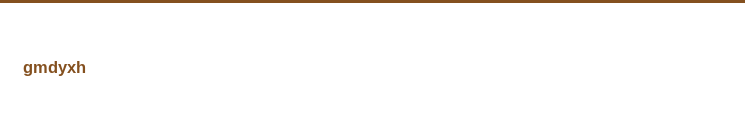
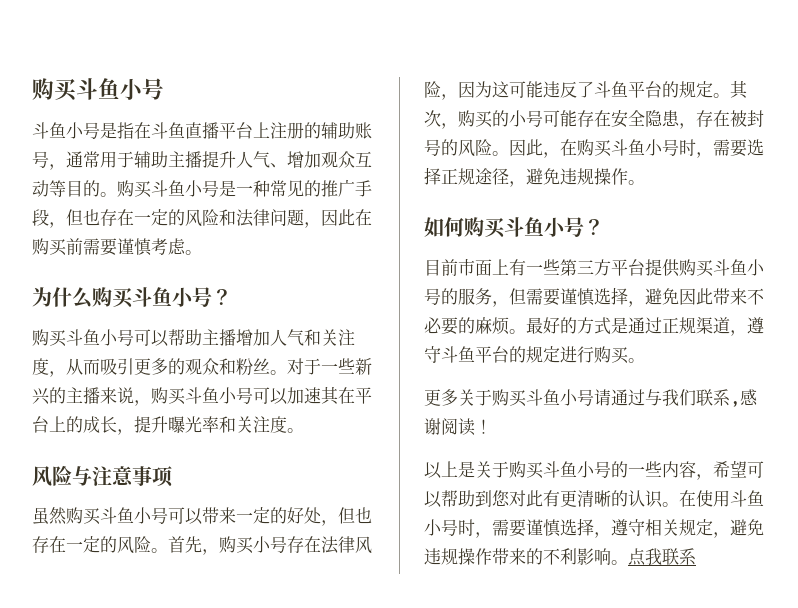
[23,61,86,76] gmdyxh -> [32,78,164,101] [32,122,372,139] [32,151,372,170] [32,179,372,198] [32,209,372,228] [32,238,202,256] [32,287,232,309] [32,329,355,347] [32,358,372,377] [32,386,372,406] [32,416,304,435] [32,465,173,487] [32,507,372,526] [32,536,372,555] [424,80,748,100] [424,110,764,129] [424,139,764,158] [424,167,645,187] [424,217,604,238] [424,259,765,277] [424,287,764,307] [424,317,764,336] [424,346,645,364] [424,389,758,407] [424,418,492,436] [424,460,764,480] [424,490,764,508] [424,518,764,538] [424,548,696,566] 购买斗鱼小号 // 斗鱼小号是指在斗鱼直播平台上注册的辅助账号，通常用于辅助主播提升人气、增加观众互动等目的。购买斗鱼小号是一种常见的推广手段，但也存在一定的风险和法律问题，因此在购买前需要谨慎考虑。 // 为什么购买斗鱼小号？ // 购买斗鱼小号可以帮助主播增加人气和关注度，从而吸引更多的观众和粉丝。对于一些新兴的主播来说，购买斗鱼小号可以加速其在平台上的成长，提升曝光率和关注度。 // 风险与注意事项 // 虽然购买斗鱼小号可以带来一定的好处，但也存在一定的风险。首先，购买小号存在法律风险，因为这可能违反了斗鱼平台的规定。其次，购买的小号可能存在安全隐患，存在被封号的风险。因此，在购买斗鱼小号时，需要选择正规途径，避免违规操作。 // 如何购买斗鱼小号？ // 目前市面上有一些第三方平台提供购买斗鱼小号的服务，但需要谨慎选择，避免因此带来不必要的麻烦。最好的方式是通过正规渠道，遵守斗鱼平台的规定进行购买。 // 更多关于购买斗鱼小号请通过与我们联系,感谢阅读！ // 以上是关于购买斗鱼小号的一些内容，希望可以帮助到您对此有更清晰的认识。在使用斗鱼小号时，需要谨慎选择，遵守相关规定，避免违规操作带来的不利影响。点我联系

